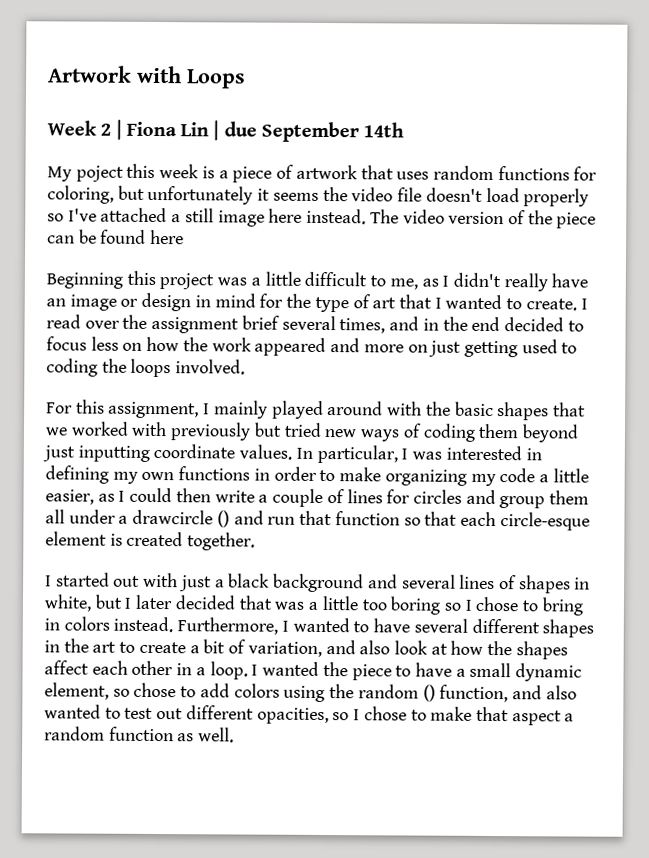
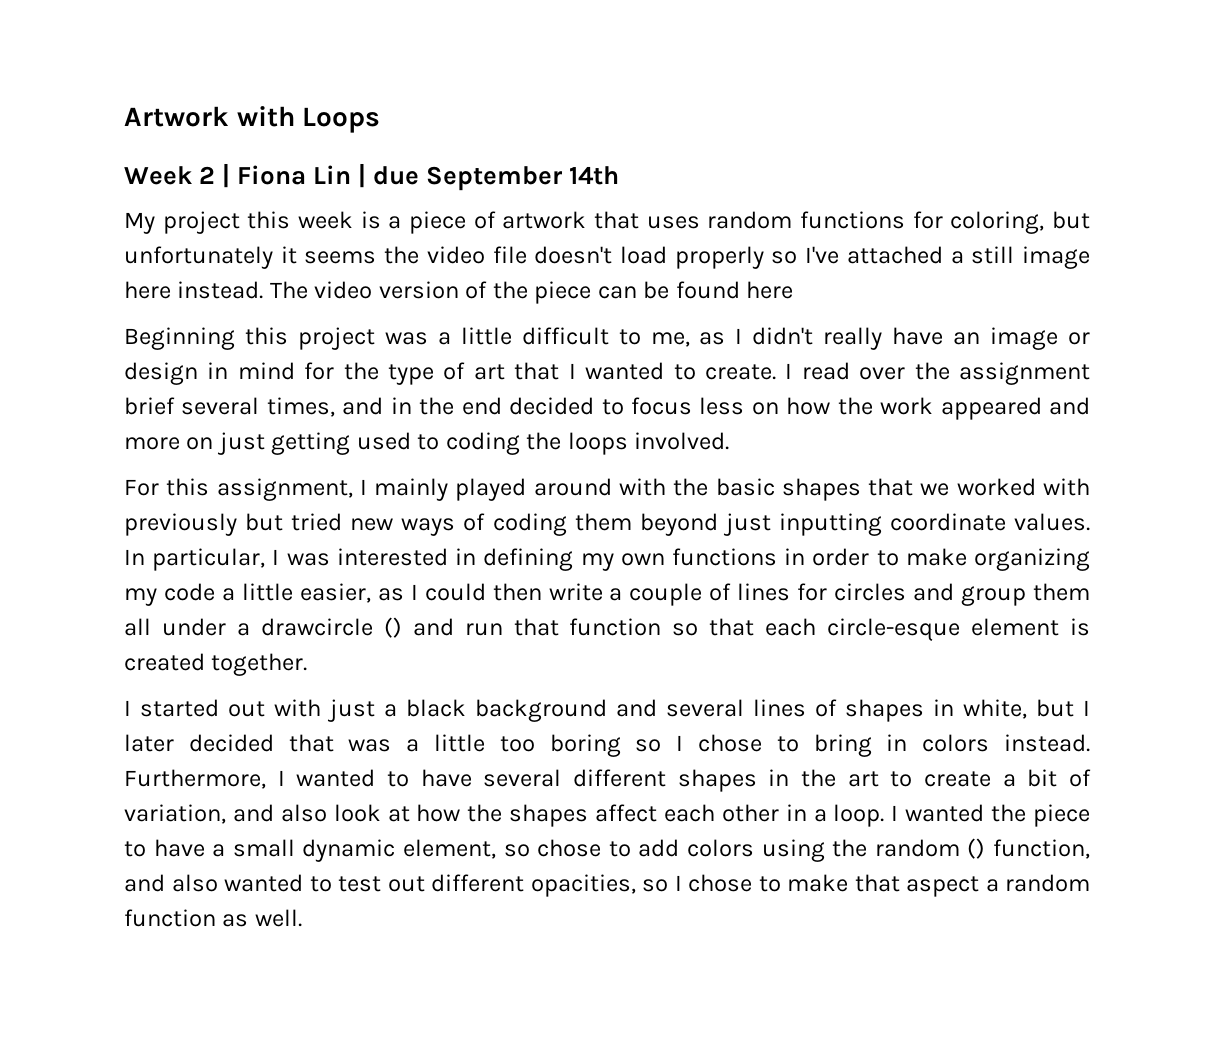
[75,165,124,182] poject -> [162,211,240,234] project

